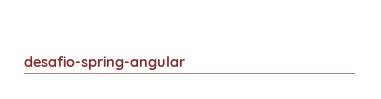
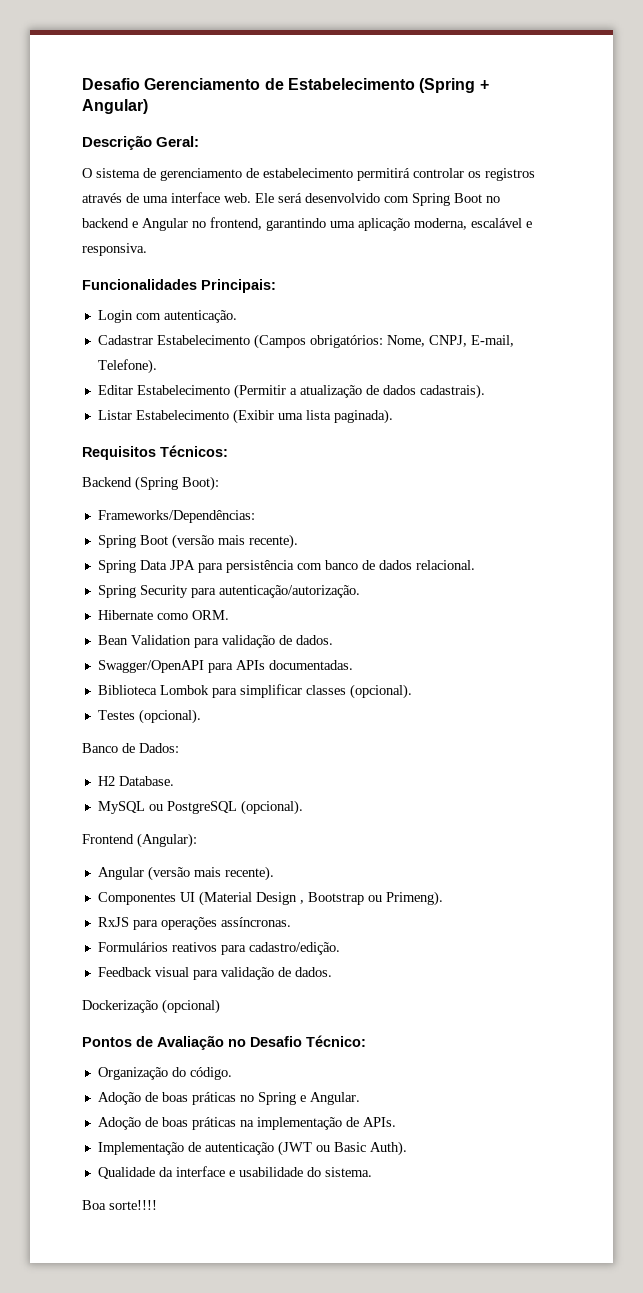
[24,56,185,70] desafio-spring-angular -> [82,78,489,93] [82,99,148,114] [82,135,200,150] [82,168,535,181] [82,192,500,206] [82,217,532,231] [82,243,147,256] [82,279,276,293] [97,310,237,323] [97,334,514,349] [97,359,157,374] [97,384,485,399] [97,409,393,424] [82,445,228,460] [82,476,219,491] [97,510,255,523] [97,534,298,549] [97,560,475,573] [97,585,360,598] [97,610,229,620] [97,635,333,648] [97,660,353,673] [97,684,412,699] [97,709,201,724] [82,743,179,753] [97,776,174,786] [97,800,303,815] [82,833,197,848] [97,866,274,881] [97,891,443,906] [97,917,291,930] [97,942,340,955] [97,967,332,980] [82,999,220,1014] [82,1035,366,1050] [97,1067,232,1080] [97,1092,360,1105] [97,1117,396,1130] [97,1141,407,1156] [97,1166,372,1179] [82,1200,157,1210] Desafio Gerenciamento de Estabelecimento (Spring + Angular) // Descrição Geral: // O sistema de gerenciamento de estabelecimento permitirá controlar os registros através de uma interface web. Ele será desenvolvido com Spring Boot no backend e Angular no frontend, garantindo uma aplicação moderna, escalável e responsiva. // Funcionalidades Principais: // Login com autenticação. // Cadastrar Estabelecimento (Campos obrigatórios: Nome, CNPJ, E-mail, Telefone). // Editar Estabelecimento (Permitir a atualização de dados cadastrais). // Listar Estabelecimento (Exibir uma lista paginada). // Requisitos Técnicos: // Backend (Spring Boot): // Frameworks/Dependências: // Spring Boot (versão mais recente). // Spring Data JPA para persistência com banco de dados relacional. // Spring Security para autenticação/autorização. // Hibernate como ORM. // Bean Validation para validação de dados. // Swagger/OpenAPI para APIs documentadas. // Biblioteca Lombok para simplificar classes (opcional). // Testes (opcional). // Banco de Dados: // H2 Database. // MySQL ou PostgreSQL (opcional). // Frontend (Angular): // Angular (versão mais recente). // Componentes UI (Material Design , Bootstrap ou Primeng). // RxJS para operações assíncronas. // Formulários reativos para cadastro/edição. // Feedback visual para validação de dados. // Dockerização (opcional) // Pontos de Avaliação no Desafio Técnico: // Organização do código. // Adoção de boas práticas no Spring e Angular. // Adoção de boas práticas na implementação de APIs. // Implementação de autenticação (JWT ou Basic Auth). // Qualidade da interface e usabilidade do sistema. // Boa sorte!!!!

